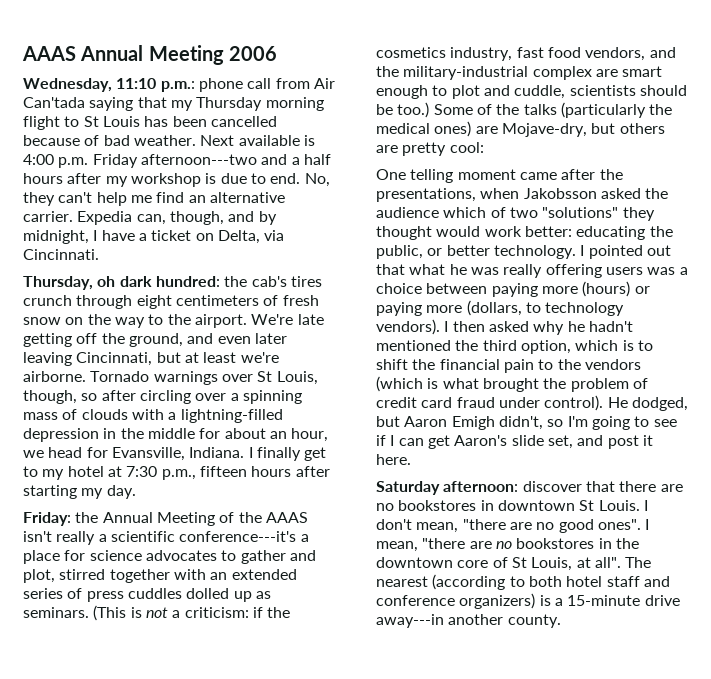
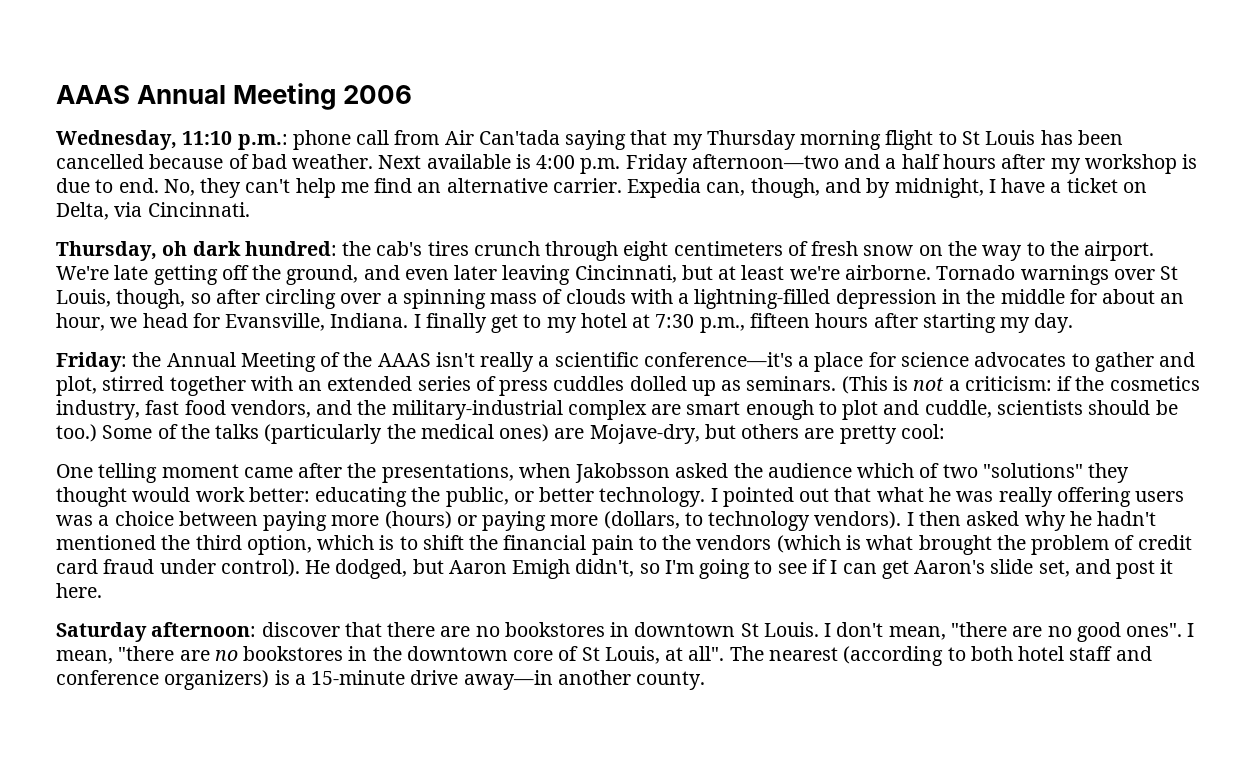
[140,154,257,165] afternoon---two -> [691,154,839,169] afternoon—two
[179,531,297,542] conference---it's -> [643,352,793,367] conference—it's
[376,614,444,628] away---in -> [463,670,553,690] away—in

